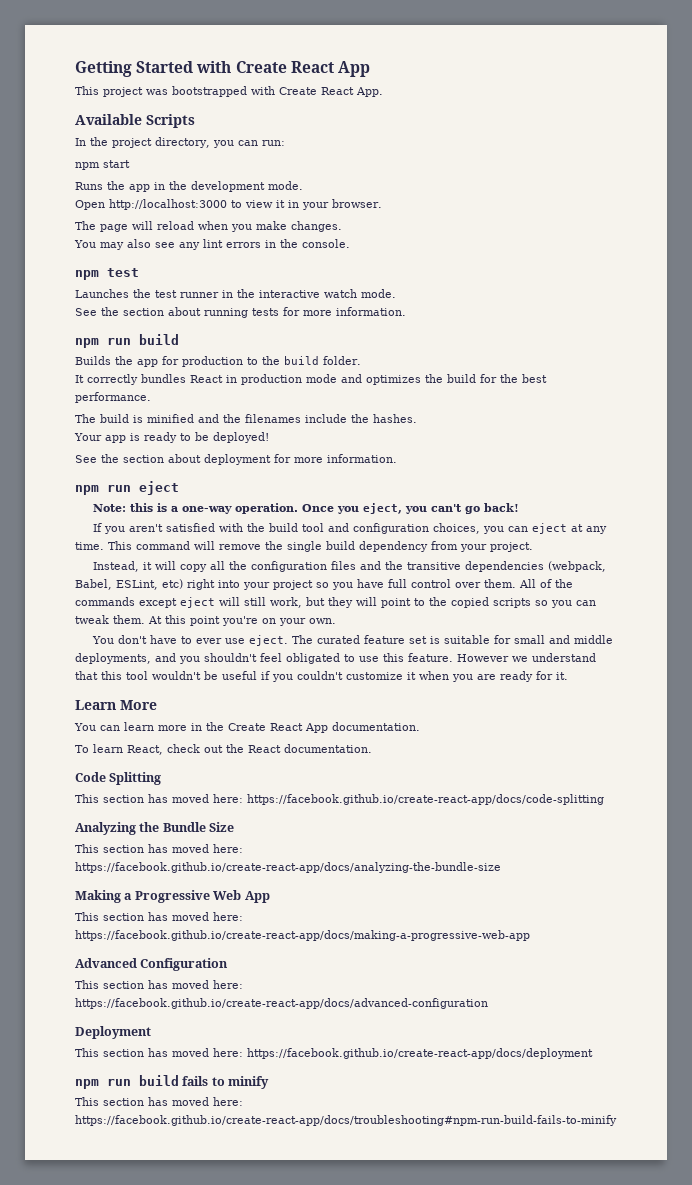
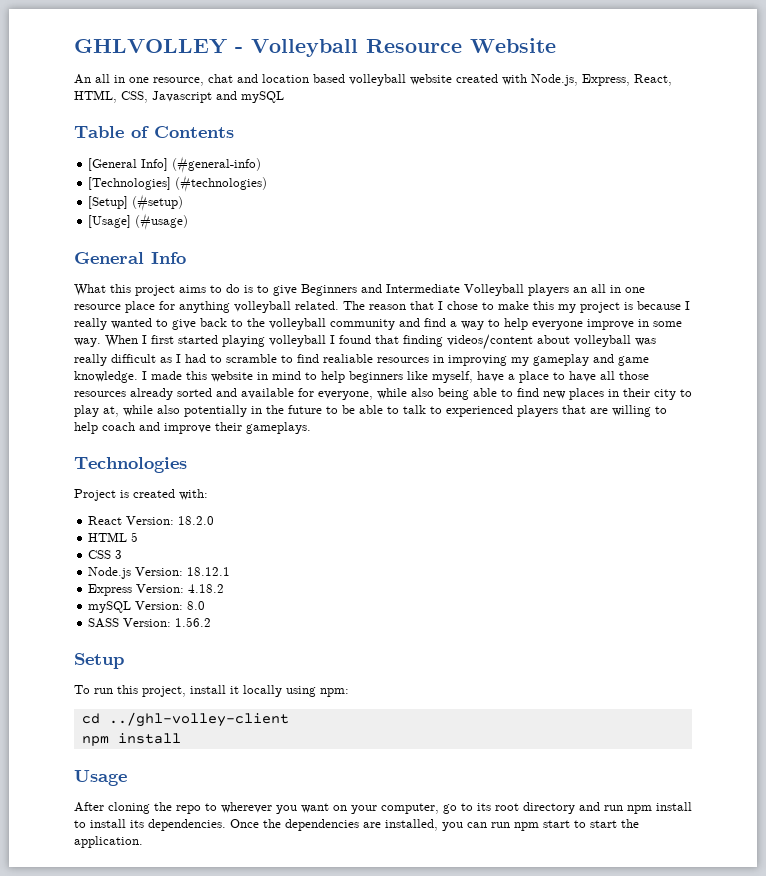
[75,61,370,77] [75,86,383,97] [75,114,195,128] [75,137,285,148] Getting Started with Create React App // This project was bootstrapped with Create React App. // Available Scripts // In the project directory, you can run: // -> [74,38,556,57] [74,74,672,86] [74,90,284,103] [74,126,234,138] [88,156,262,173] [88,175,268,192] [88,194,184,211] [88,213,189,230] [74,252,186,264] [74,284,645,296] [74,301,690,313] [74,318,682,330] [74,334,656,350] [74,354,649,366] [74,371,649,383] [74,388,692,400] [74,405,667,417] [74,422,311,434] [74,457,187,473] [74,489,208,501] [88,516,215,525] [88,532,139,542] [88,550,123,559] [88,567,231,579] [88,584,225,596] [88,601,206,613] [88,617,212,628] [74,653,124,669] [74,685,349,697] [81,712,289,727] [81,733,181,746] [74,770,127,786] [74,802,692,814] [74,819,510,831] GHLVOLLEY - Volleyball Resource Website // An all in one resource, chat and location based volleyball website created with Node.js, Express, React, HTML, CSS, Javascript and mySQL // Table of Contents // [General Info] (#general-info) // [Technologies] (#technologies) // [Setup] (#setup) // [Usage] (#usage) // General Info // What this project aims to do is to give Beginners and Intermediate Volleyball players an all in one resource place for anything volleyball related. The reason that I chose to make this my project is because I really wanted to give back to the volleyball community and find a way to help everyone improve in some way. When I first started playing volleyball I found that finding videos/content about volleyball was really difficult as I had to scramble to find realiable resources in improving my gameplay and game knowledge. I made this website in mind to help beginners like myself, have a place to have all those resources already sorted and available for everyone, while also being able to find new places in their city to play at, while also potentially in the future to be able to talk to experienced players that are willing to help coach and improve their gameplays. // Technologies // Project is created with: // React Version: 18.2.0 // HTML 5 // CSS 3 // Node.js Version: 18.12.1 // Express Version: 4.18.2 // mySQL Version: 8.0 // SASS Version: 1.56.2 // Setup // To run this project, install it locally using npm: // cd ../ghl-volley-client // npm install // Usage // After cloning the repo to wherever you want on your computer, go to its root directory and run npm install to install its dependencies. Once the dependencies are installed, you can run
[75,181,303,192] [75,199,382,210] [75,221,342,232] [74,239,350,250] [75,268,139,280] [75,289,396,298] [75,307,406,318] [75,334,179,348] [75,356,361,367] [75,374,547,385] [75,392,151,403] [75,414,417,423] [74,432,269,443] [75,454,397,465] [75,481,179,495] [92,503,519,514] [92,523,607,534] [75,541,533,552] [92,561,606,572] [75,579,573,590] [75,597,596,608] [75,615,336,626] [91,635,613,646] [75,653,596,664] [75,671,568,682] [75,700,157,710] [74,722,420,733] [75,744,372,755] [75,772,162,785] [75,794,604,805] [75,822,235,835] [75,844,243,853] [75,862,501,873] [75,890,270,903] [75,912,243,921] [75,930,530,941] [75,958,229,971] [75,980,243,989] [75,998,488,1009] [75,1026,151,1039] [75,1048,593,1059] [75,1075,270,1089] [75,1097,243,1106] [75,1115,617,1126] // Runs the app in the development mode. // Open http://localhost:3000 to view it in your browser. // The page will reload when you make changes. // You may also see any lint errors in the console. // npm test // Launches the test runner in the interactive watch mode. // See the section about running tests for more information. // npm run build // Builds the app for production to the build folder. // It correctly bundles React in production mode and optimizes the build for the best performance. // The build is minified and the filenames include the hashes. // Your app is ready to be deployed! // See the section about deployment for more information. // npm run eject // Note: this is a one-way operation. Once you eject, you can't go back! // If you aren't satisfied with the build tool and configuration choices, you can eject at any time. This command will remove the single build dependency from your project. // Instead, it will copy all the configuration files and the transitive dependencies (webpack, Babel, ESLint, etc) right into your project so you have full control over them. All of the commands except eject will still work, but they will point to the copied scripts so you can tweak them. At this point you're on your own. // You don't have to ever use eject. The curated feature set is suitable for small and middle deployments, and you shouldn't feel obligated to use this feature. However we understand that this tool wouldn't be useful if you couldn't customize it when you are ready for it. // Learn More // You can learn more in the Create React App documentation. // To learn React, check out the React documentation. // Code Splitting // This section has moved here: https://facebook.github.io/create-react-app/docs/code-splitting // Analyzing the Bundle Size // This section has moved here: https://facebook.github.io/create-react-app/docs/analyzing-the-bundle-size // Making a Progressive Web App // This section has moved here: https://facebook.github.io/create-react-app/docs/making-a-progressive-web-app // Advanced Configuration // This section has moved here: https://facebook.github.io/create-react-app/docs/advanced-configuration // Deployment // This section has moved here: https://facebook.github.io/create-react-app/docs/deployment // npm run build fails to minify // This section has moved here: https://facebook.github.io/create-react-app/docs/troubleshooting#npm-run-build-fails-to-minify -> [574,819,639,828] [74,836,143,848] to start the application.

